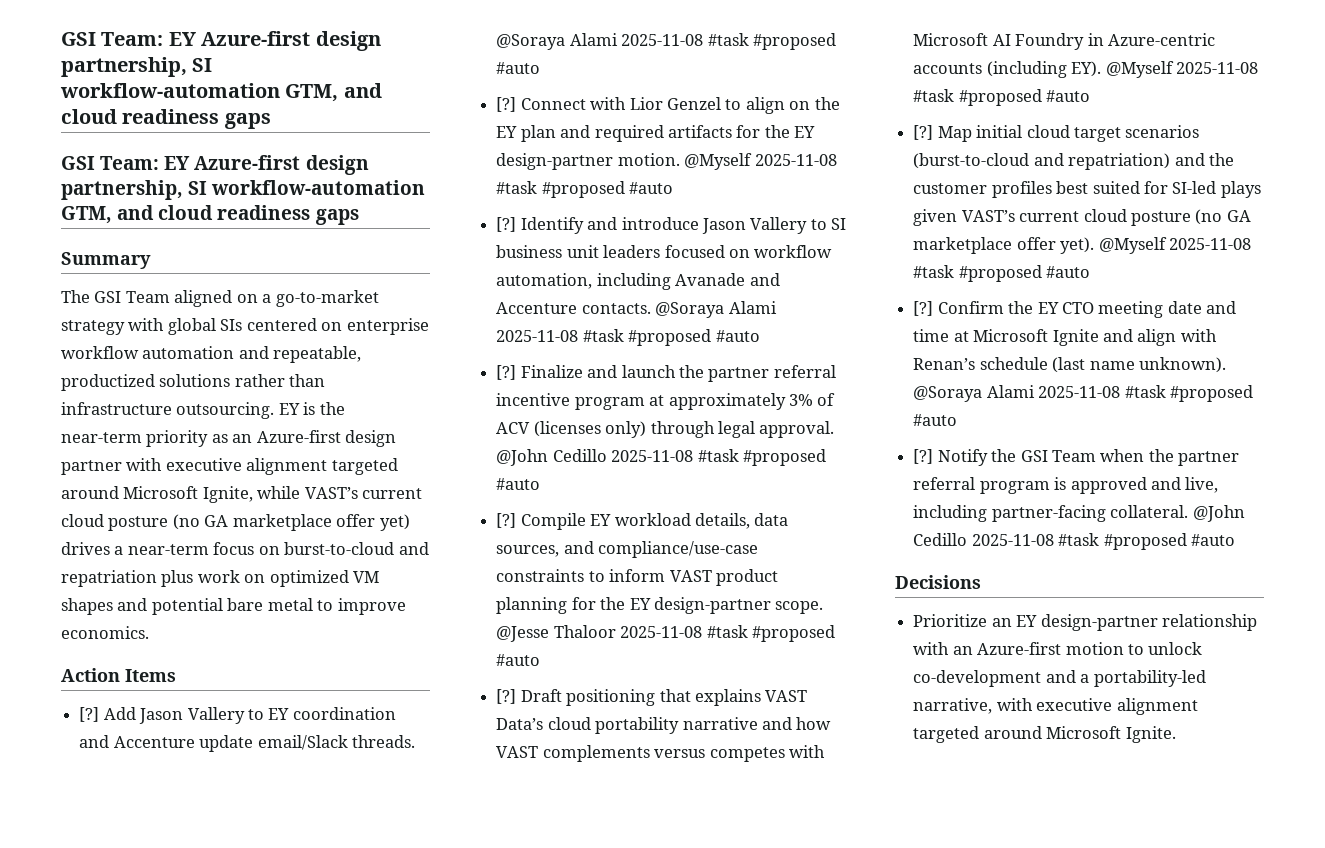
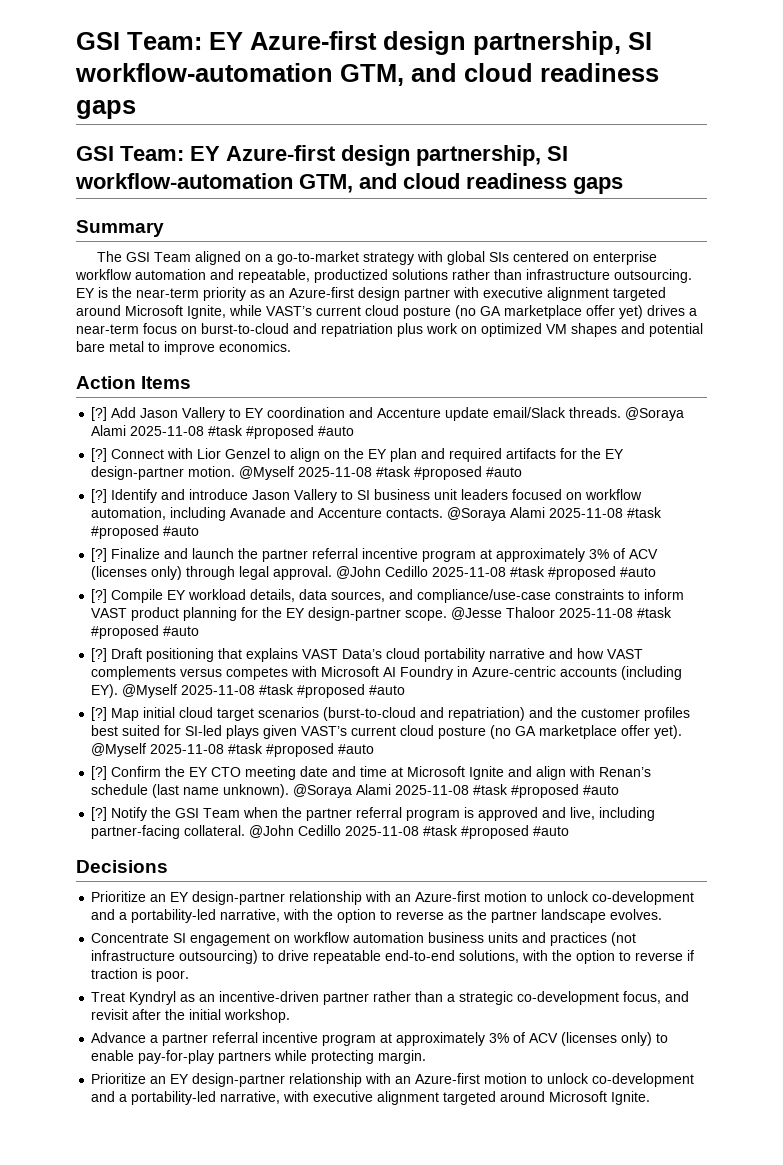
(981, 582) none -> [91,891,695,905] [91,909,663,923] [91,932,637,946] [91,950,695,964] [91,968,190,982] [91,991,690,1005] [91,1009,291,1023] [91,1032,669,1046] [91,1050,427,1064] // Prioritize an EY design-partner relationship with an Azure-first motion to unlock co-development and a portability-led narrative, with the option to reverse as the partner landscape evolves. // Concentrate SI engagement on workflow automation business units and practices (not infrastructure outsourcing) to drive repeatable end-to-end solutions, with the option to reverse if traction is poor. // Treat Kyndryl as an incentive-driven partner rather than a strategic co-development focus, and revisit after the initial workshop. // Advance a partner referral incentive program at approximately 3% of ACV (licenses only) to enable pay-for-play partners while protecting margin.

